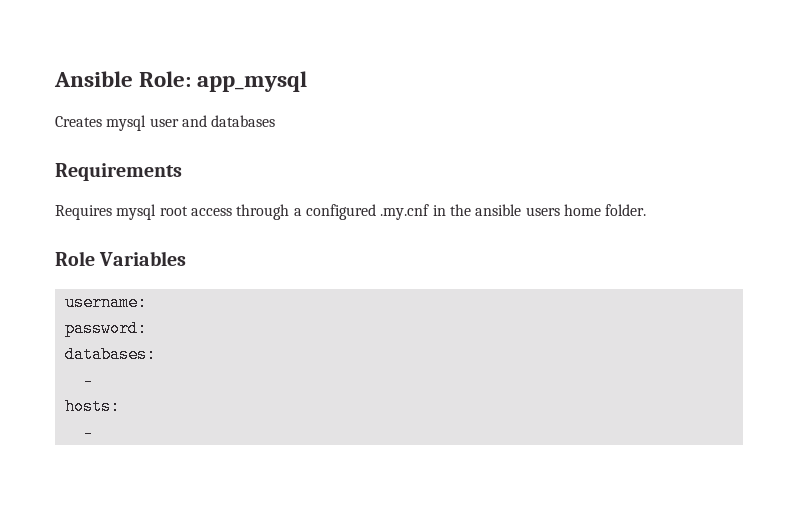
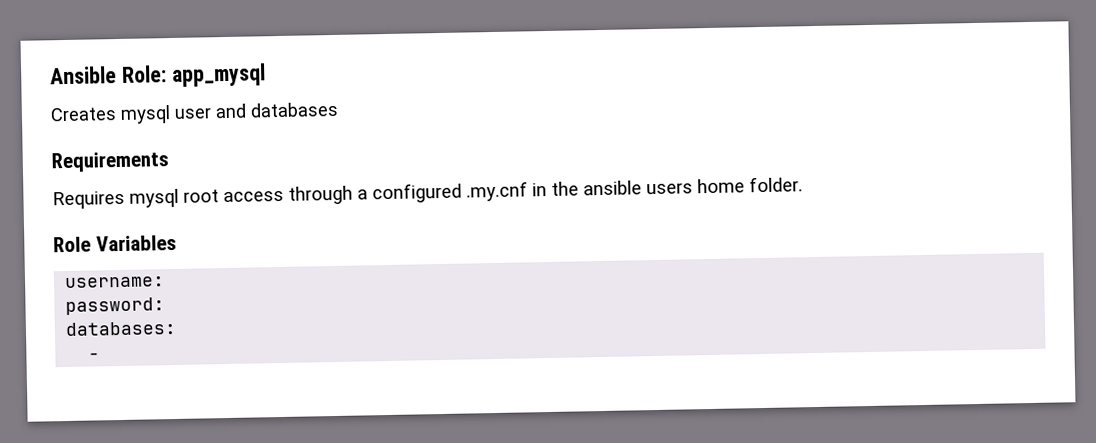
[64,398,120,415] [82,424,93,441] // hosts: // - -> (101, 356) none

